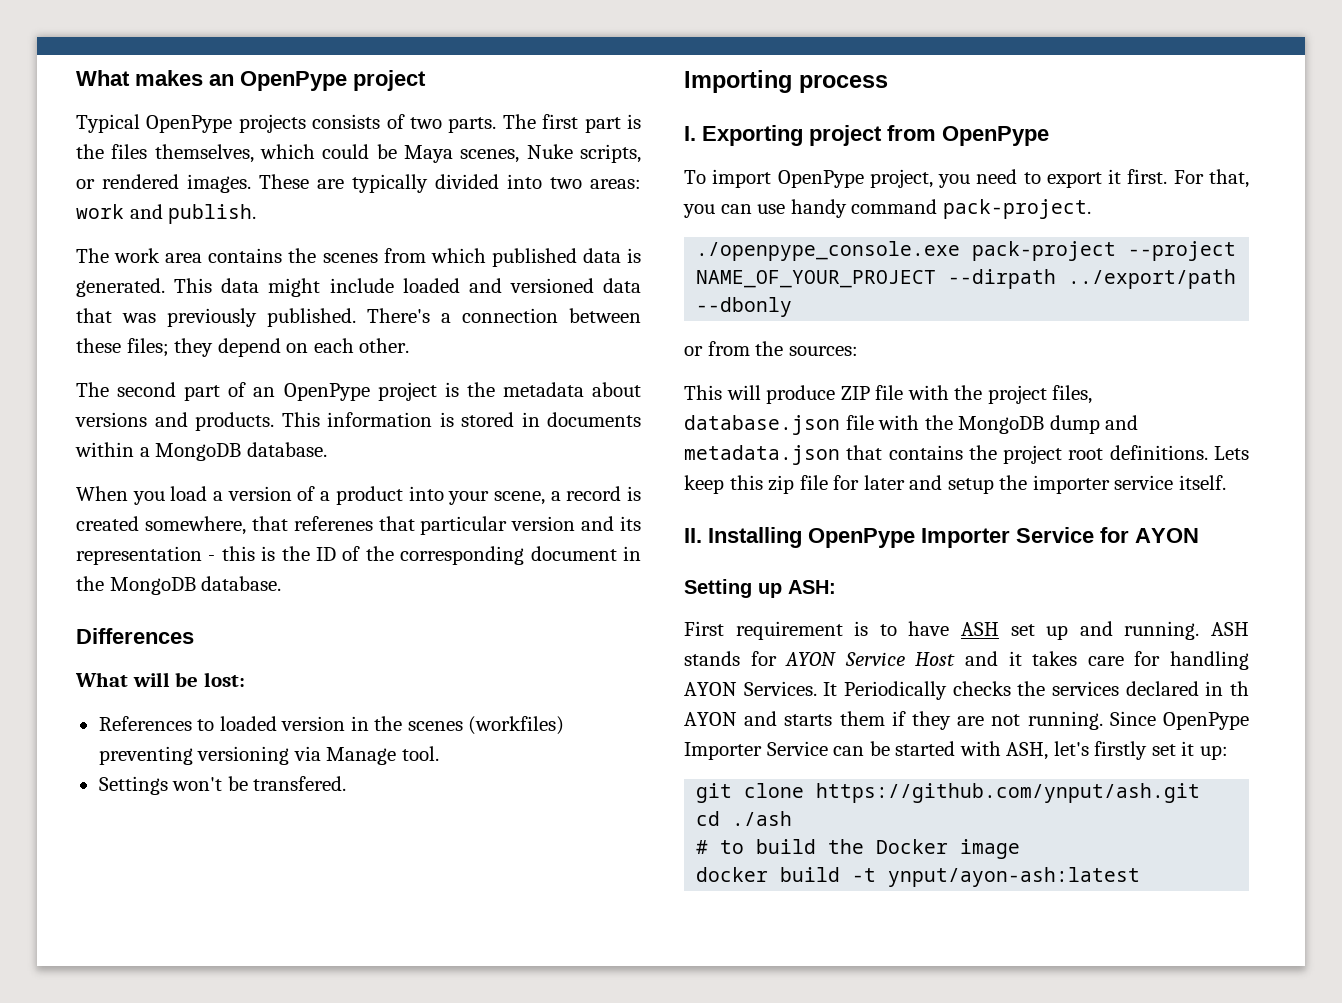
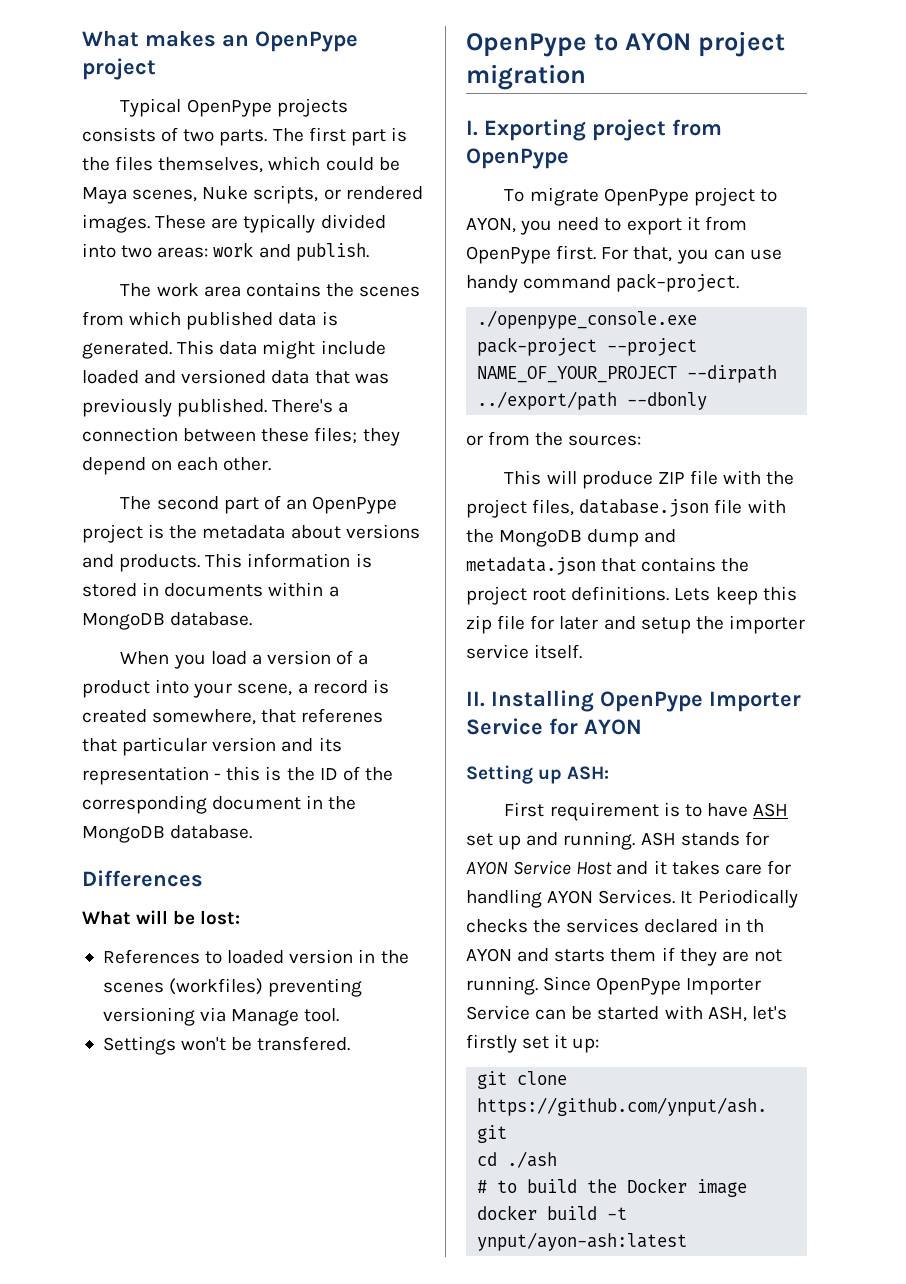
[684,70,888,93] Importing process -> [466,31,785,57] [466,64,586,90] OpenPype to AYON project migration
[712,169,933,188] import OpenPype project, -> [529,187,777,206] [466,217,516,233] migrate OpenPype project to AYON,
(1122, 176) none -> [704,216,747,231] [466,246,551,264] from OpenPype

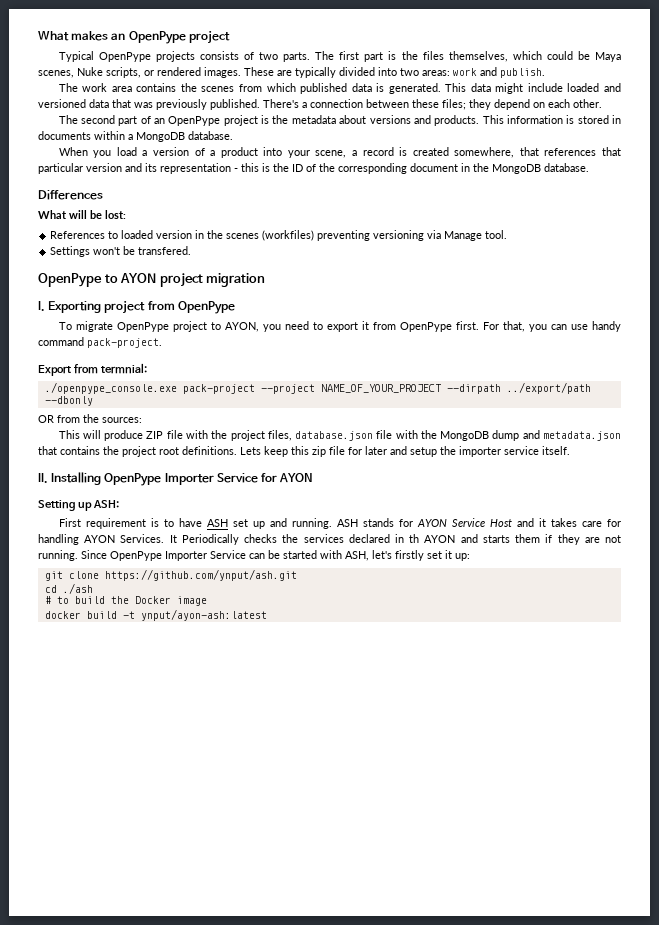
[301,708,384,723] referenes -> [544,148,597,156] references
(740, 282) none -> [38,363,147,376] // Export from termnial:
[466,435,483,446] or -> [38,415,54,423] OR

